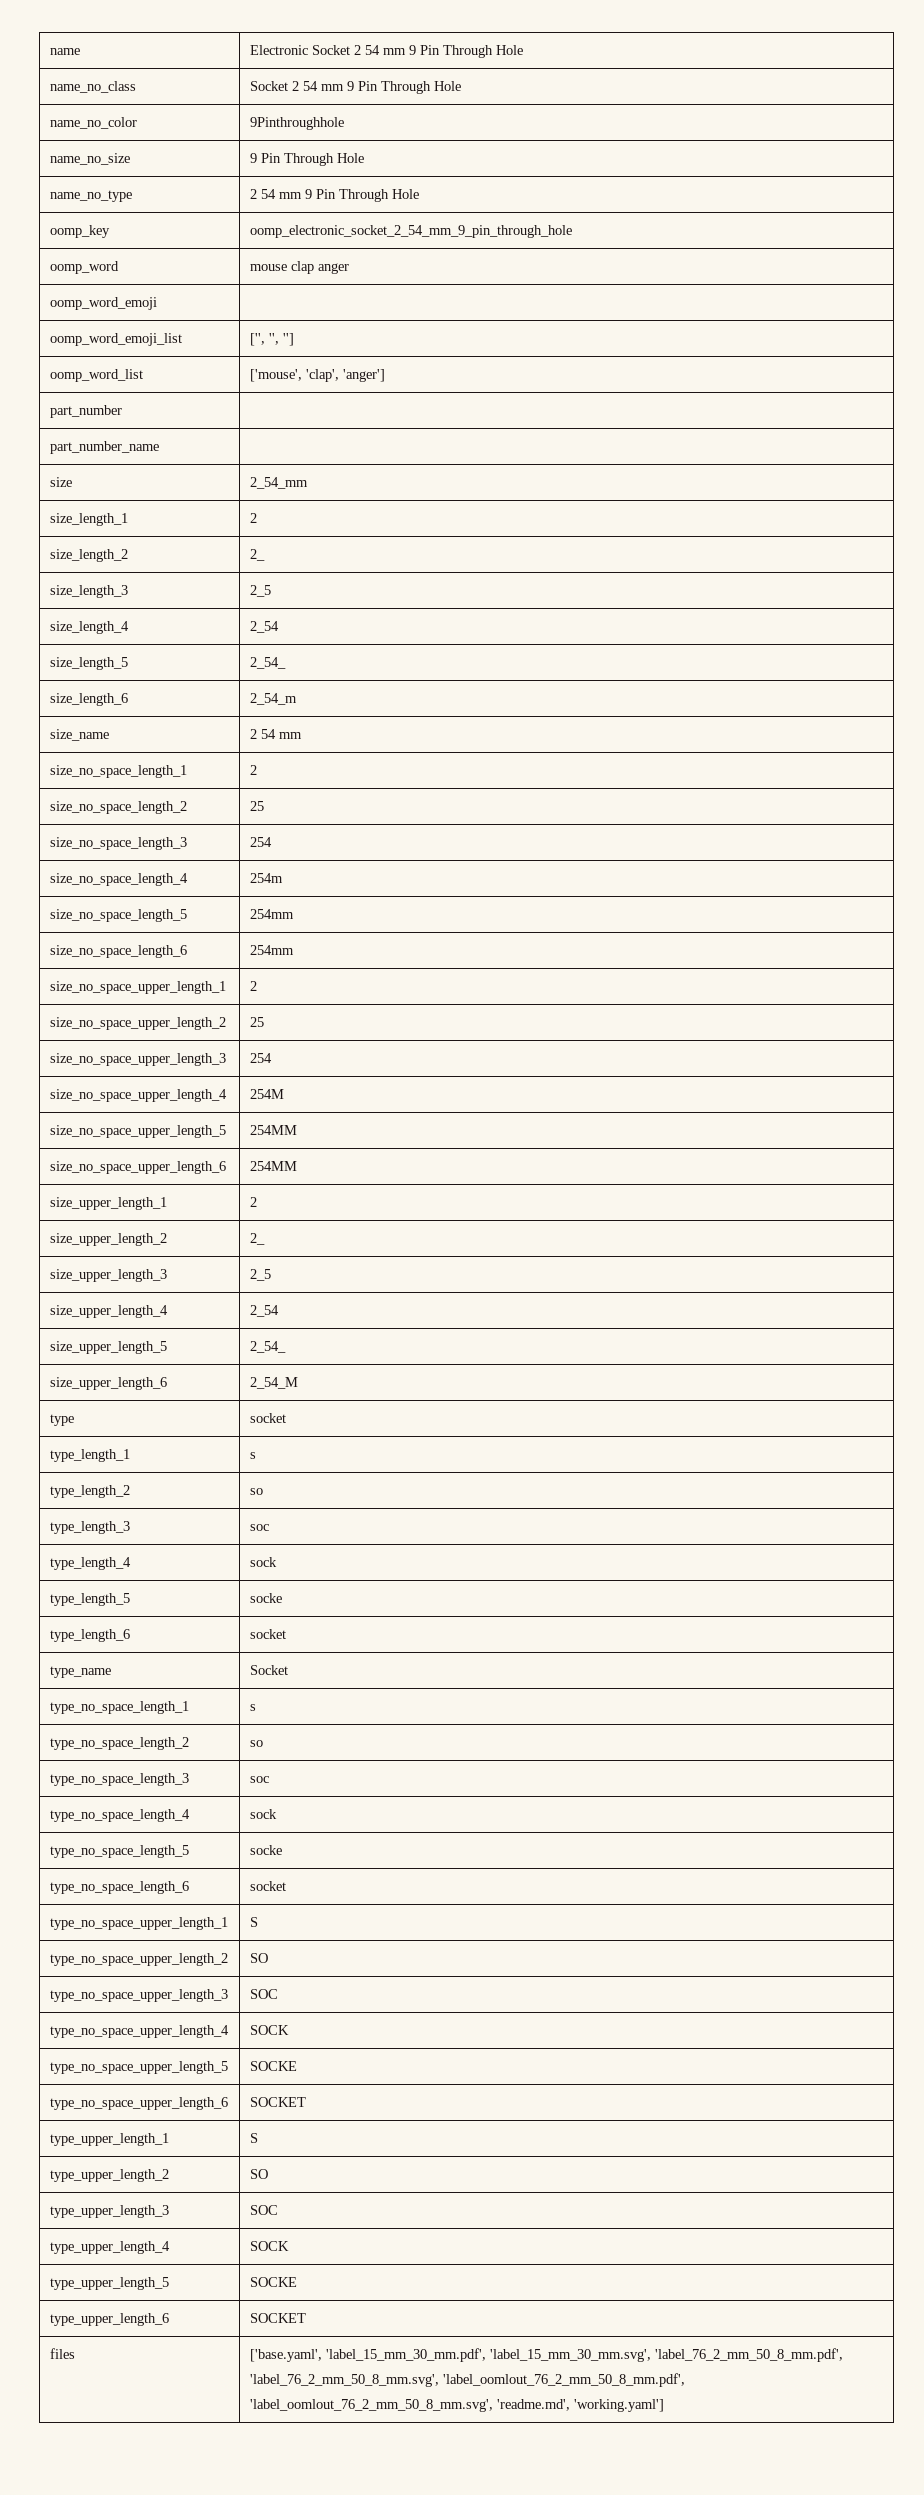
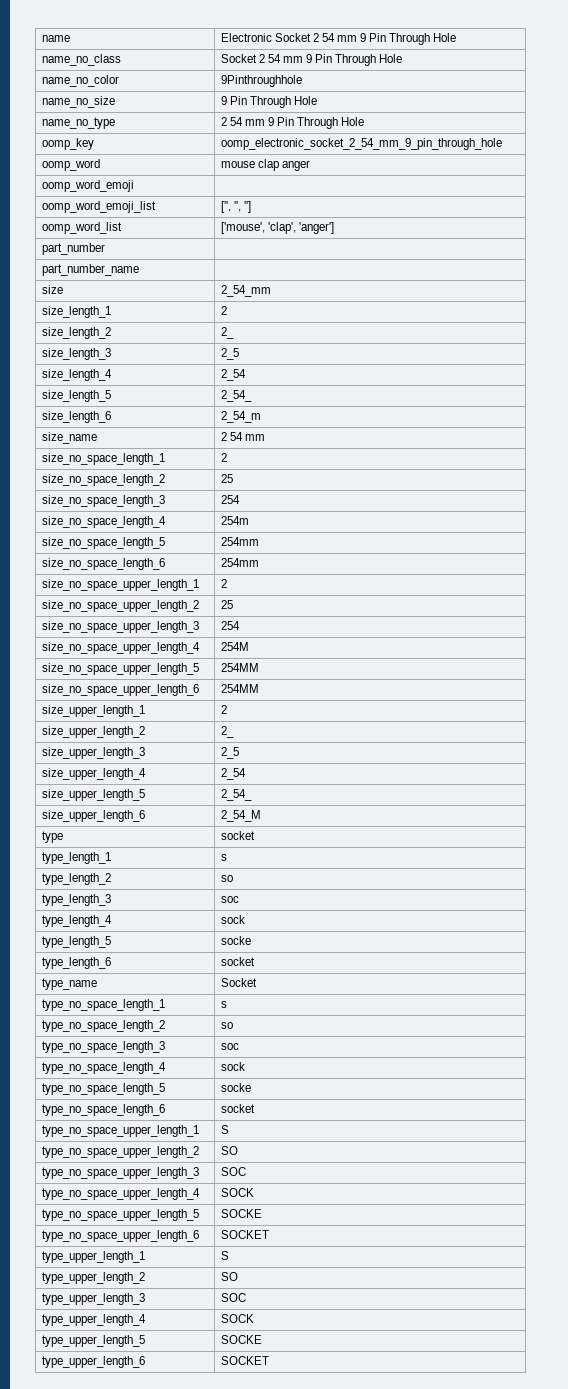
[49,2348,75,2359] [249,2348,843,2362] [249,2373,685,2387] [249,2399,664,2412] // files | ['base.yaml', 'label_15_mm_30_mm.pdf', 'label_15_mm_30_mm.svg', 'label_76_2_mm_50_8_mm.pdf', 'label_76_2_mm_50_8_mm.svg', 'label_oomlout_76_2_mm_50_8_mm.pdf', 'label_oomlout_76_2_mm_50_8_mm.svg', 'readme.md', 'working.yaml'] -> (269, 1360) none

